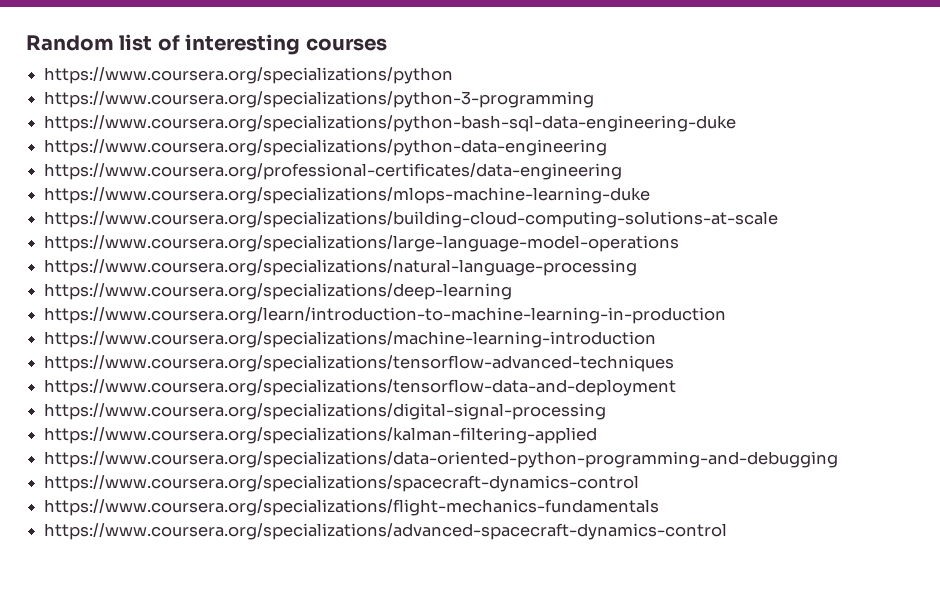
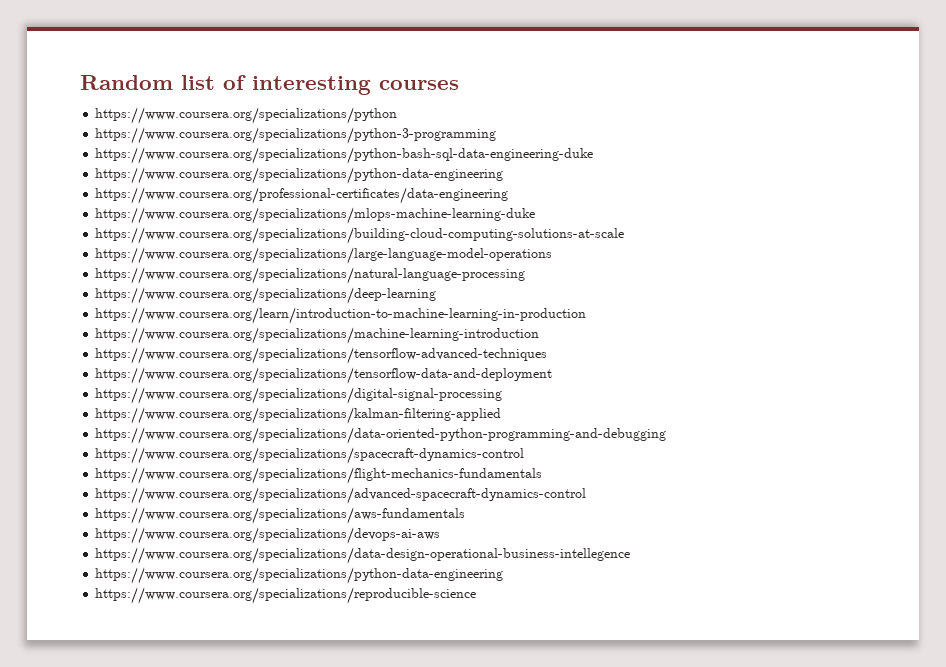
(728, 531) none -> [95,507,466,524] [95,527,441,544] [95,547,631,564] [95,567,504,584] [95,587,477,604] // https://www.coursera.org/specializations/aws-fundamentals // https://www.coursera.org/specializations/devops-ai-aws // https://www.coursera.org/specializations/data-design-operational-business-intellegence // https://www.coursera.org/specializations/python-data-engineering // https://www.coursera.org/specializations/reproducible-science

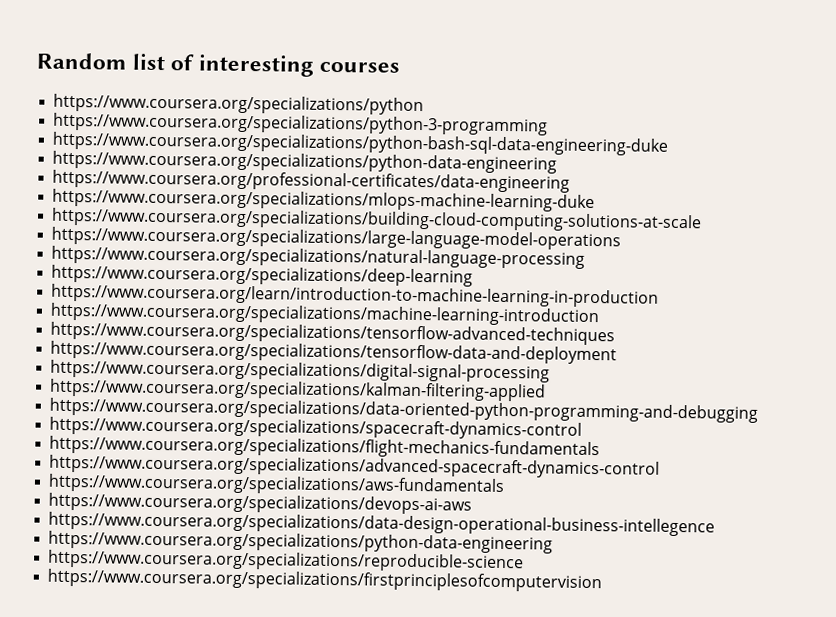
(477, 595) none -> [47,568,603,593] // https://www.coursera.org/specializations/firstprinciplesofcomputervision

